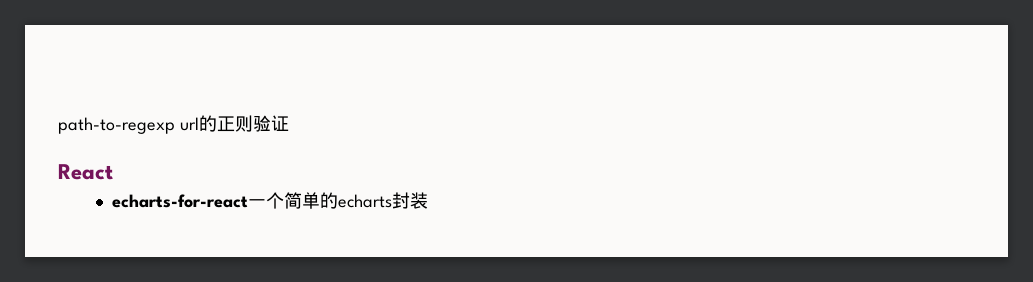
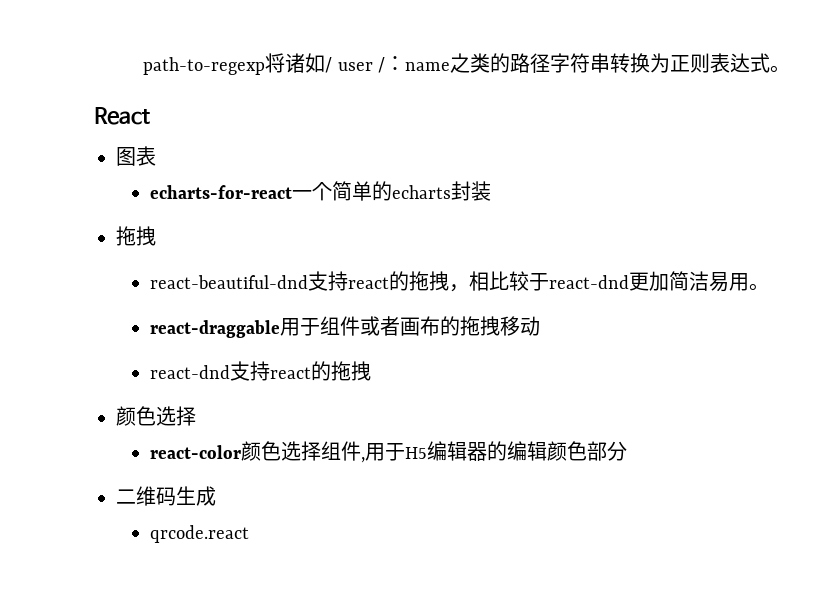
[179,115,289,132] url的正则验证 -> [265,53,790,73] 将诸如/ user /：name之类的路径字符串转换为正则表达式。
(113, 172) none -> [116,146,156,166] // 图表
(429, 200) none -> [116,226,156,246] [150,271,770,292] [150,316,541,338] [150,361,372,381] [116,406,196,426] [150,441,628,463] [116,486,216,506] [150,525,250,543] // 拖拽 // react-beautiful-dnd支持react的拖拽，相比较于react-dnd更加简洁易用。 // react-draggable用于组件或者画布的拖拽移动 // react-dnd支持react的拖拽 // 颜色选择 // react-color颜色选择组件,用于H5编辑器的编辑颜色部分 // 二维码生成 // qrcode.react

